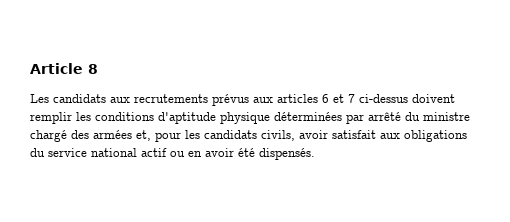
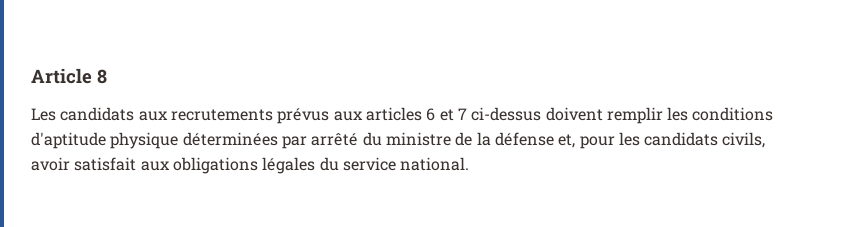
[30,130,132,142] chargé des armées -> [455,132,554,146] de la défense
(467, 136) none -> [262,157,316,174] légales
[91,148,315,160] national actif ou en avoir été dispensés. -> [400,157,470,171] national.

